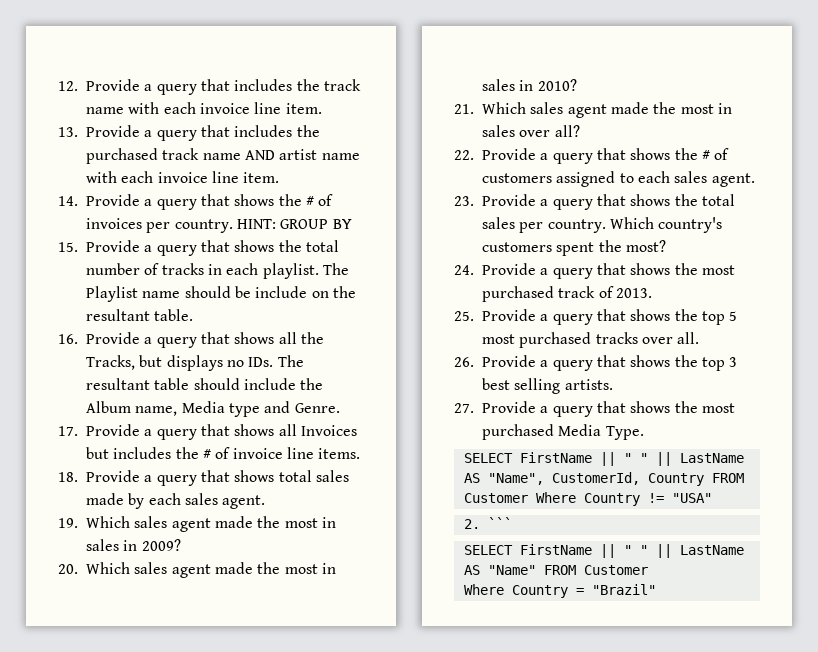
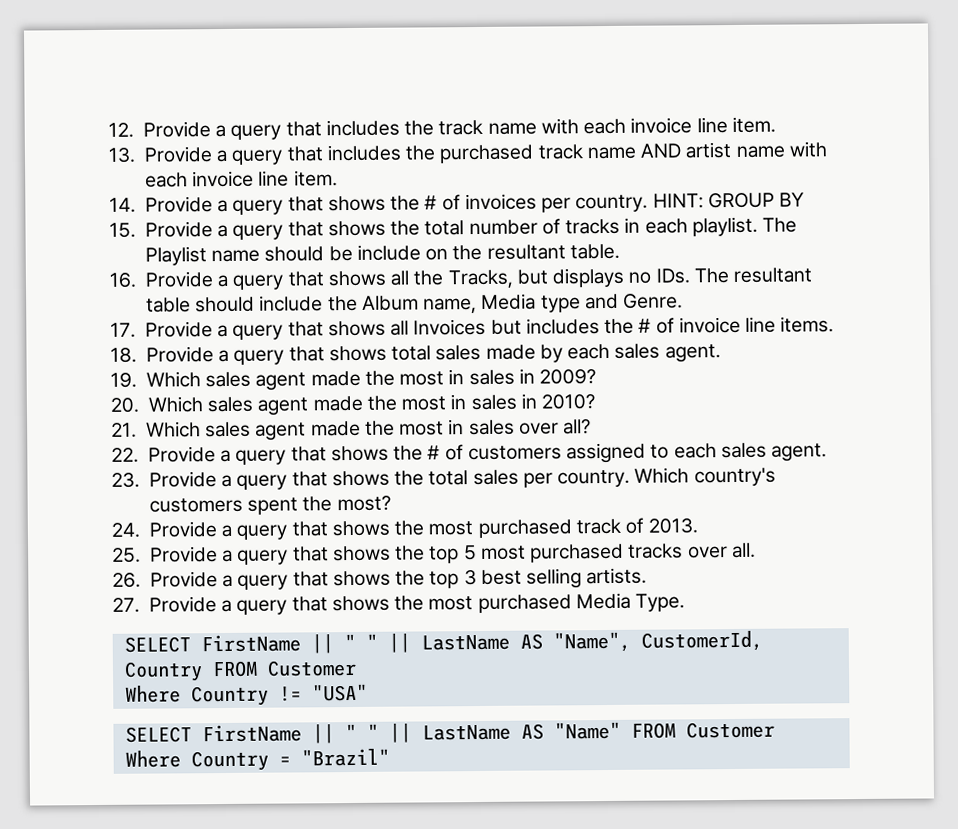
(528, 498) none -> (357, 668) //
[463,517,512,529] // 2. ``` -> (368, 692) none

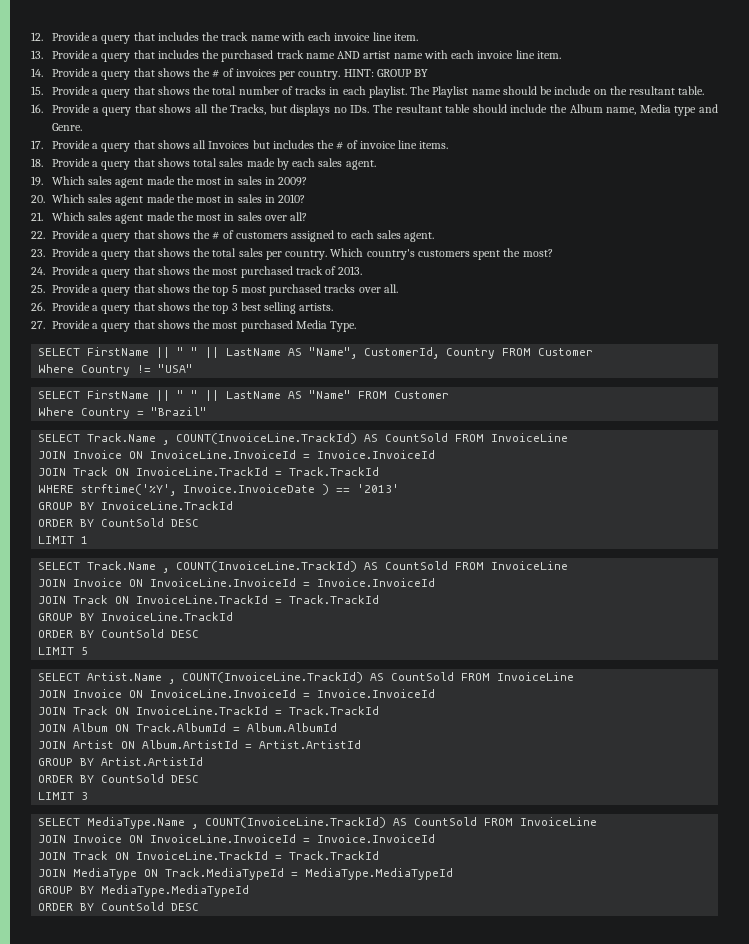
(390, 757) none -> [38,433,569,445] [38,450,436,459] [38,467,380,476] [38,484,400,496] [38,501,234,510] [38,518,200,527] [38,536,89,544] [38,561,569,573] [38,578,436,587] [38,595,380,604] [38,612,234,621] [38,629,200,638] [38,647,89,655] [38,672,575,684] [38,689,436,698] [38,706,380,715] [38,723,338,732] [38,740,362,749] [38,757,204,766] [38,774,200,783] [38,792,89,800] [38,817,598,829] [38,834,436,843] [38,851,380,860] [38,868,454,880] [38,885,250,897] [38,902,200,911] // SELECT Track.Name , COUNT(InvoiceLine.TrackId) AS CountSold FROM InvoiceLine // JOIN Invoice ON InvoiceLine.InvoiceId = Invoice.InvoiceId // JOIN Track ON InvoiceLine.TrackId = Track.TrackId // WHERE strftime('%Y', Invoice.InvoiceDate ) == '2013' // GROUP BY InvoiceLine.TrackId // ORDER BY CountSold DESC // LIMIT 1 // SELECT Track.Name , COUNT(InvoiceLine.TrackId) AS CountSold FROM InvoiceLine // JOIN Invoice ON InvoiceLine.InvoiceId = Invoice.InvoiceId // JOIN Track ON InvoiceLine.TrackId = Track.TrackId // GROUP BY InvoiceLine.TrackId // ORDER BY CountSold DESC // LIMIT 5 // SELECT Artist.Name , COUNT(InvoiceLine.TrackId) AS CountSold FROM InvoiceLine // JOIN Invoice ON InvoiceLine.InvoiceId = Invoice.InvoiceId // JOIN Track ON InvoiceLine.TrackId = Track.TrackId // JOIN Album ON Track.AlbumId = Album.AlbumId // JOIN Artist ON Album.ArtistId = Artist.ArtistId // GROUP BY Artist.ArtistId // ORDER BY CountSold DESC // LIMIT 3 // SELECT MediaType.Name , COUNT(InvoiceLine.TrackId) AS CountSold FROM InvoiceLine // JOIN Invoice ON InvoiceLine.InvoiceId = Invoice.InvoiceId // JOIN Track ON InvoiceLine.TrackId = Track.TrackId // JOIN MediaType ON Track.MediaTypeId = MediaType.MediaTypeId // GROUP BY MediaType.MediaTypeId // ORDER BY CountSold DESC

